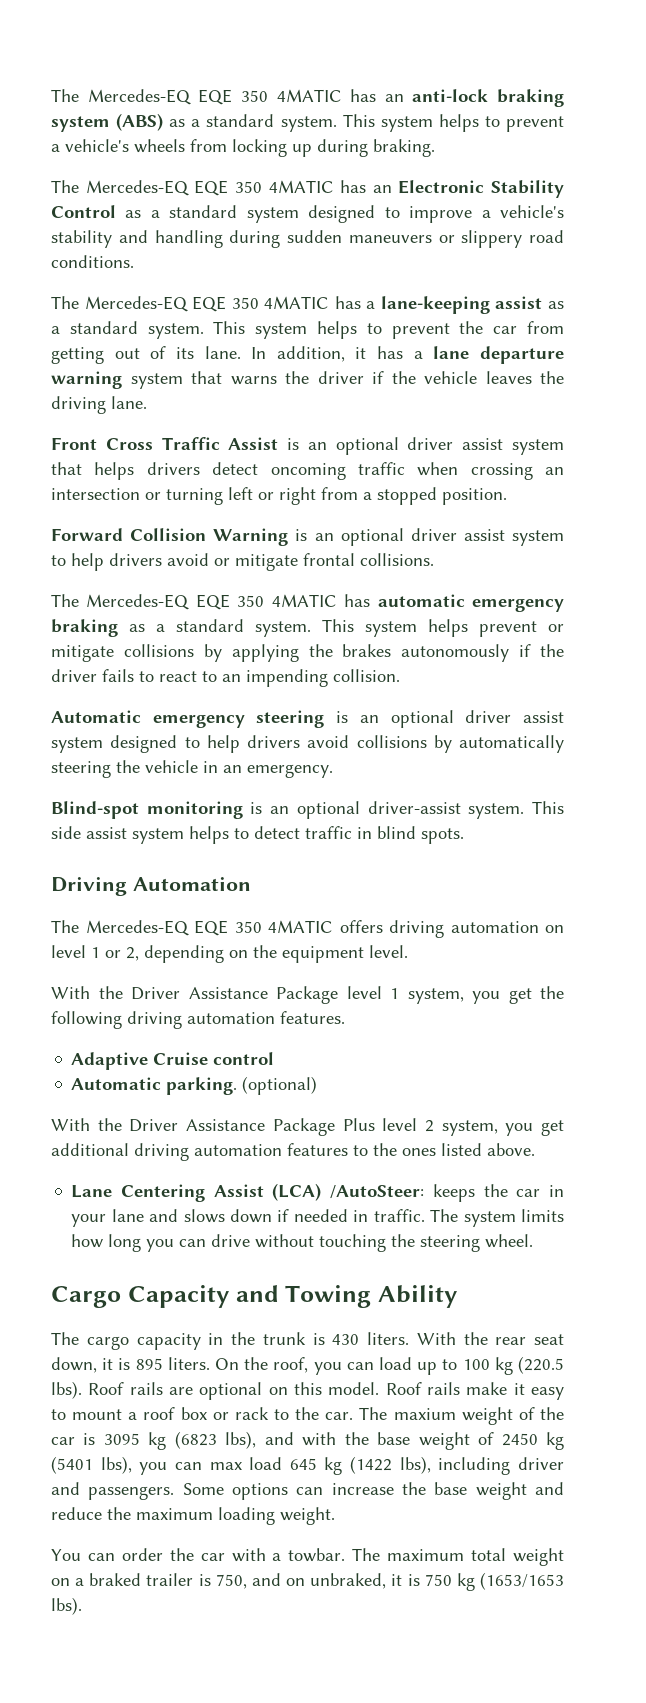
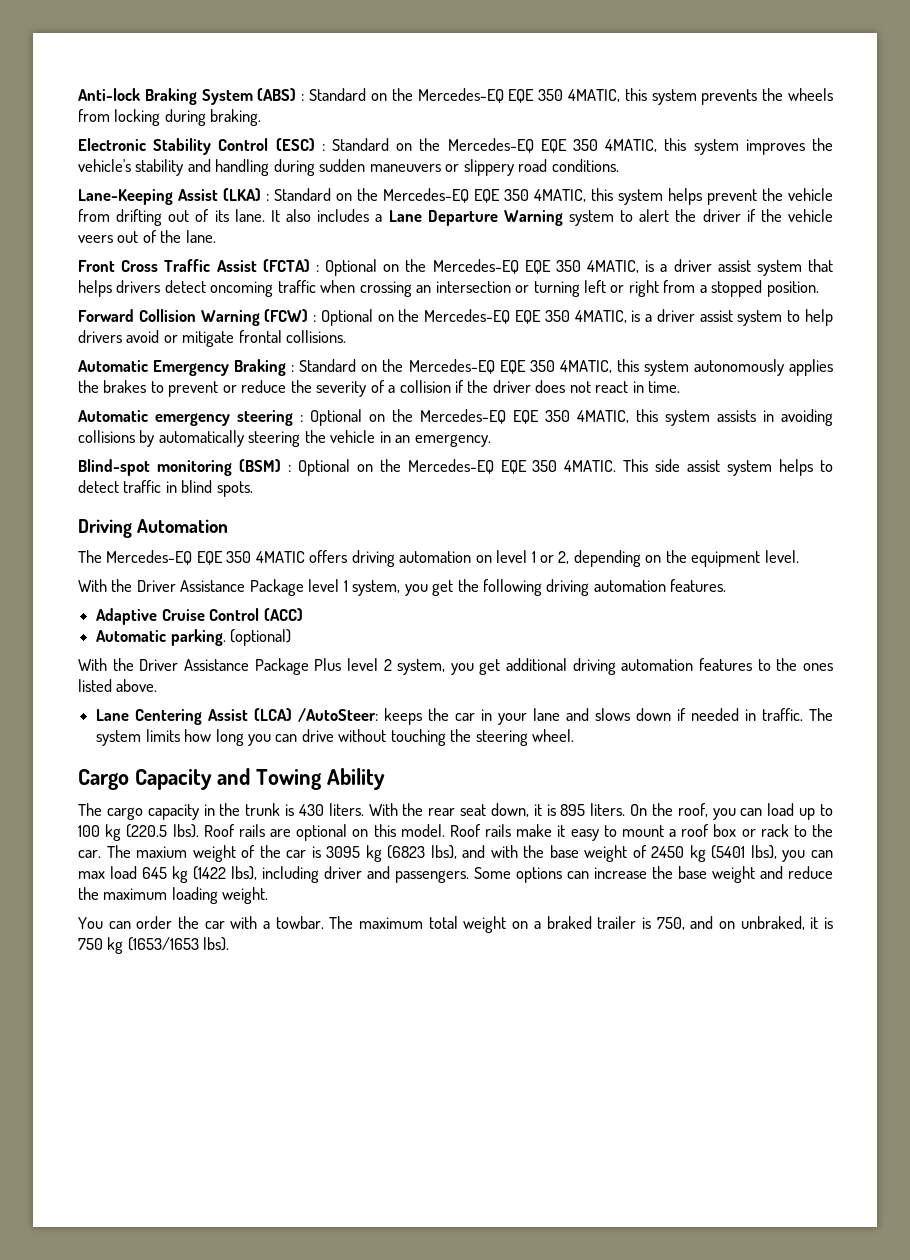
[51,89,564,107] [51,113,565,132] [51,139,129,152] The Mercedes-EQ EQE 350 4MATIC has an anti-lock braking system (ABS) as a standard system. This system helps to prevent a vehicle's -> [78,88,784,105] Anti-lock Braking System (ABS) : Standard on the Mercedes-EQ EQE 350 4MATIC, this system prevents the
[292,144,312,157] up -> (161, 117) none
[51,180,564,198] [51,205,491,223] The Mercedes-EQ EQE 350 4MATIC has an Electronic Stability Control as a standard system designed to improve a -> [78,138,834,155] Electronic Stability Control (ESC) : Standard on the Mercedes-EQ EQE 350 4MATIC, this system improves the
[51,296,564,314] [51,321,382,339] The Mercedes-EQ EQE 350 4MATIC has a lane-keeping assist as a standard system. This system helps to -> [78,188,702,205] Lane-Keeping Assist (LKA) : Standard on the Mercedes-EQ EQE 350 4MATIC, this system helps
[493,321,565,334] [51,347,104,364] car from getting -> [788,188,833,201] [78,209,163,226] vehicle from drifting
[251,346,564,364] [51,371,277,389] In addition, it has a lane departure warning system that warns -> [270,209,670,226] It also includes a Lane Departure Warning system to alert
[485,371,564,384] [51,396,106,414] leaves the driving -> [78,230,182,243] veers out of the
[287,437,399,455] is an optional -> [262,259,668,276] (FCTA) : Optional on the Mercedes-EQ EQE 350 4MATIC, is a
[295,528,404,546] is an optional -> [264,309,653,326] (FCW) : Optional on the Mercedes-EQ EQE 350 4MATIC, is a
[51,594,564,612] [51,619,564,637] [51,644,564,662] [51,669,400,687] [51,710,564,728] [51,735,350,753] The Mercedes-EQ EQE 350 4MATIC has automatic emergency braking as a standard system. This system helps prevent or mitigate collisions by applying the brakes autonomously if the driver fails to react to an impending collision. // Automatic emergency steering is an optional driver assist system designed to help drivers avoid -> [78,359,833,376] [78,380,681,397] [78,409,833,426] Automatic Emergency Braking : Standard on the Mercedes-EQ EQE 350 4MATIC, this system autonomously applies the brakes to prevent or reduce the severity of a collision if the driver does not react in time. // Automatic emergency steering : Optional on the Mercedes-EQ EQE 350 4MATIC, this system assists in avoiding
[250,801,525,819] is an optional driver-assist system. -> [238,459,617,476] (BSM) : Optional on the Mercedes-EQ EQE 350 4MATIC.
[213,1052,275,1065] control -> [209,608,303,621] Control (ACC)

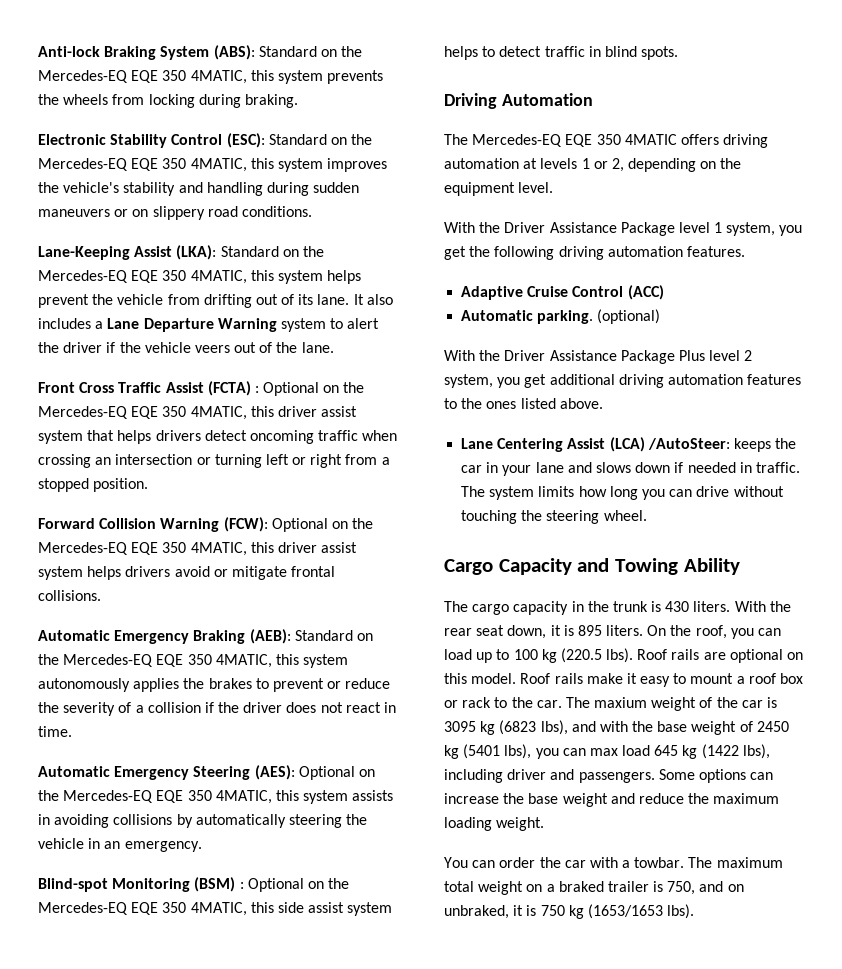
[257,88,305,101] (ABS) : -> [213,45,255,60] (ABS):
[275,138,325,151] (ESC) : -> [226,133,265,148] (ESC):
(460, 168) none -> [132,209,149,217] on
[223,188,270,201] (LKA) : -> [176,245,217,260] (LKA):
[645,260,668,272] is a -> [250,406,274,417] this
[264,309,834,326] (FCW) : Optional on the Mercedes-EQ EQE 350 4MATIC, is a driver assist system to help -> [223,517,374,532] [38,542,358,556] [38,566,122,580] (FCW): Optional on the Mercedes-EQ EQE 350 4MATIC, this driver assist system helps
[291,365,295,372] : -> [249,629,291,644] (AEB):
[155,410,304,426] emergency steering : -> [114,765,295,780] Emergency Steering (AES):
[156,460,232,476] monitoring -> [112,878,191,892] Monitoring
[564,459,649,472] 4MATIC. This -> [190,902,274,916] 4MATIC, this
[475,550,528,563] on level -> [523,158,578,169] at levels

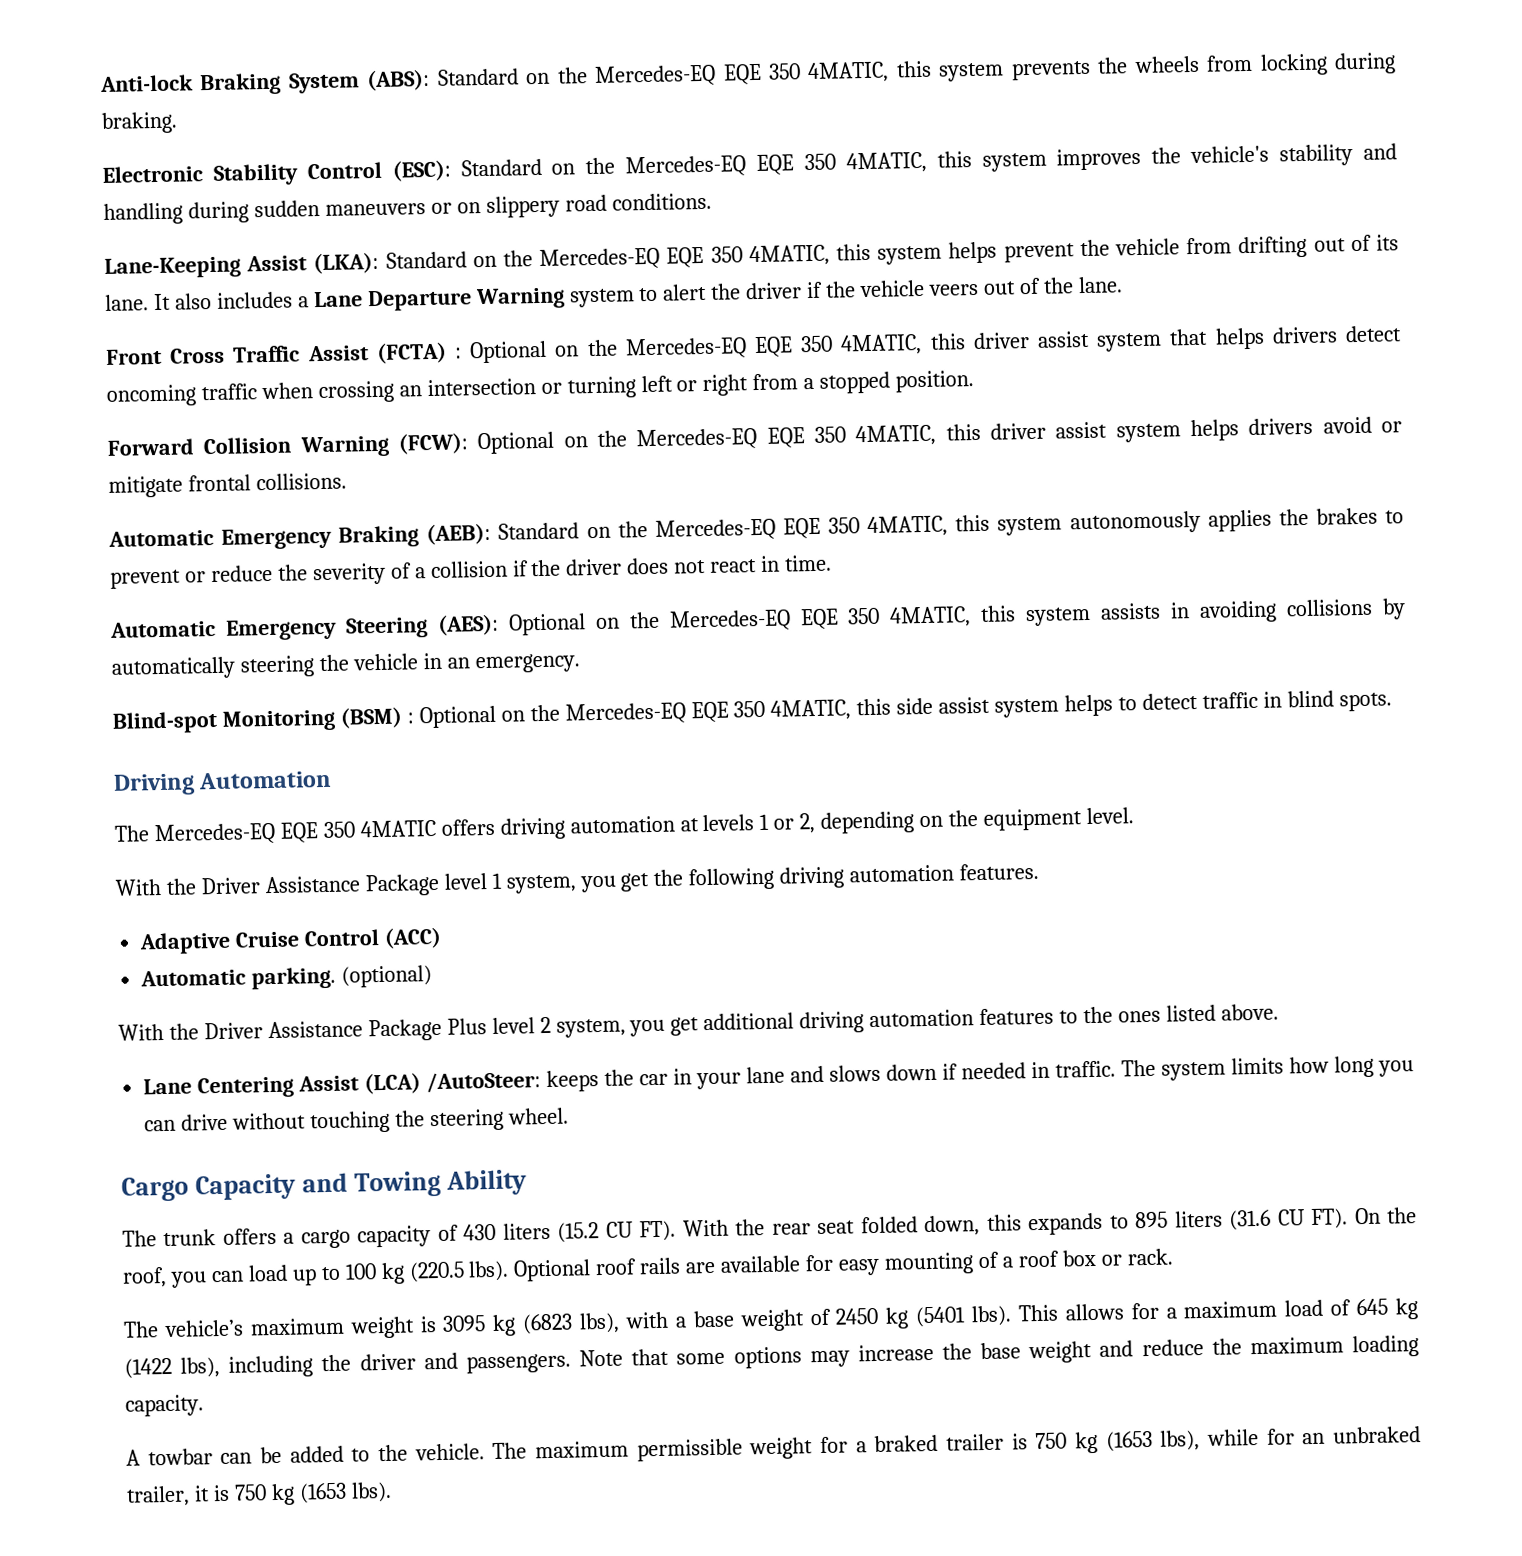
[472,601,791,615] [444,625,644,639] cargo capacity in the trunk is 430 liters. With the rear seat down, it is 895 liters. -> [163,1208,1349,1249] trunk offers a cargo capacity of 430 liters (15.2 CU FT). With the rear seat folded down, this expands to 895 liters (31.6 CU FT).
[637,649,804,663] [444,673,804,687] [444,697,763,711] Roof rails are optional on this model. Roof rails make it easy to mount a roof box or rack to the car. The maxium weight of the car -> [513,1248,1173,1282] [123,1316,415,1339] Optional roof rails are available for easy mounting of a roof box or rack. // The vehicle’s maximum weight
[571,721,654,732] and with the -> [624,1311,687,1329] with a
[504,744,651,759] lbs), you can max load -> [971,1299,1352,1327] lbs). This allows for a maximum load of
(503, 776) none -> [321,1354,352,1372] the
[658,769,774,783] Some options can -> [579,1346,850,1369] Note that some options may
[496,817,545,831] [444,857,783,868] [444,881,744,895] [444,905,509,919] weight. // You can order the car with a towbar. The maximum total weight on a braked trailer is 750, and on unbraked, -> [125,1394,204,1417] [126,1426,1422,1466] [126,1485,190,1507] capacity. // A towbar can be added to the vehicle. The maximum permissible weight for a braked trailer is 750 kg (1653 lbs), while for an unbraked trailer,
[587,904,663,919] (1653/1653 -> [298,1482,347,1504] (1653

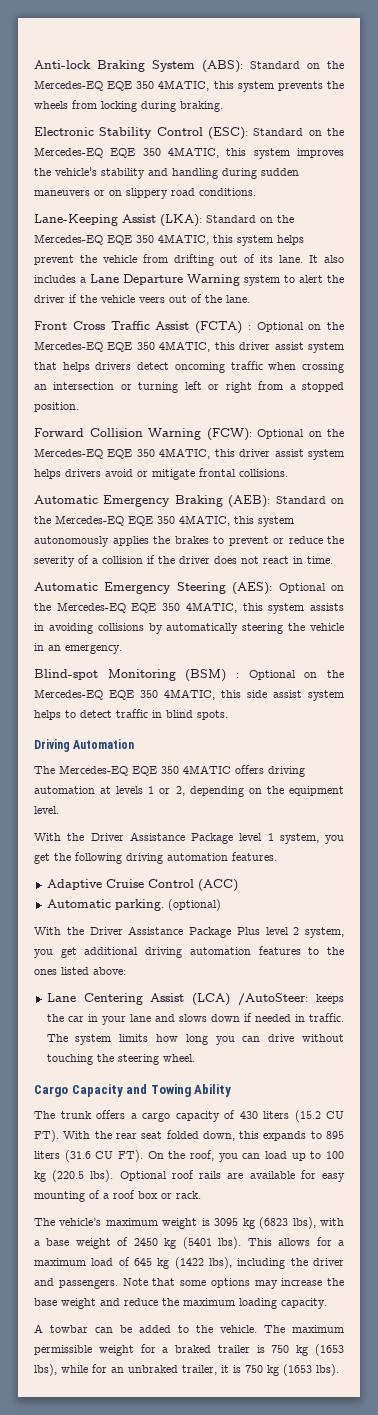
[1220,1003,1279,1021] above. -> [93,967,126,975] above:

